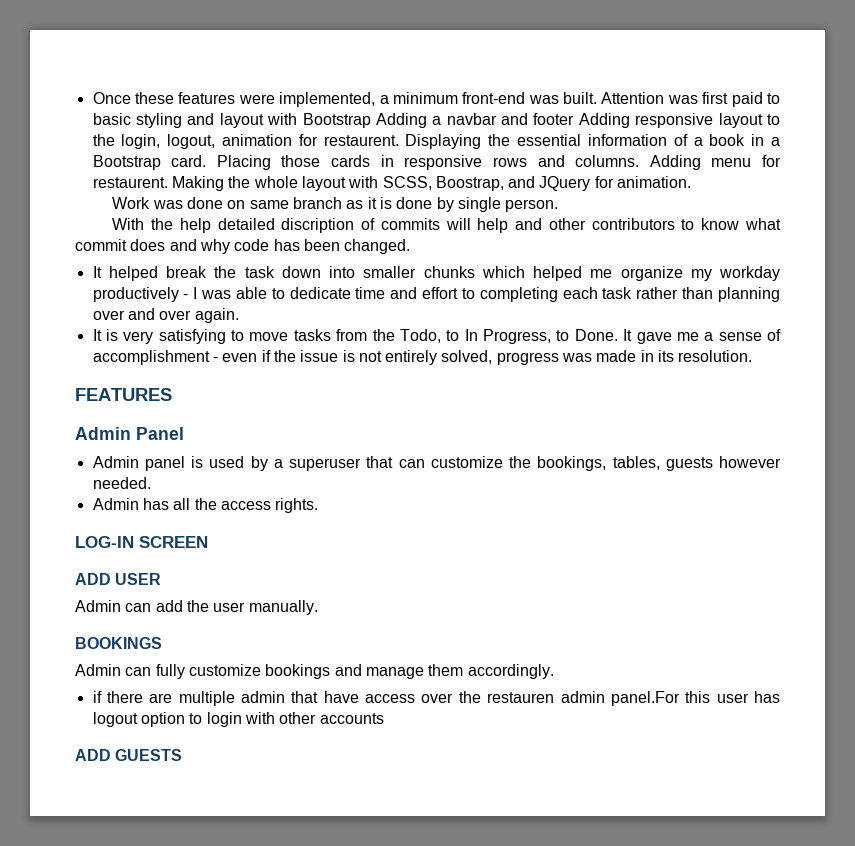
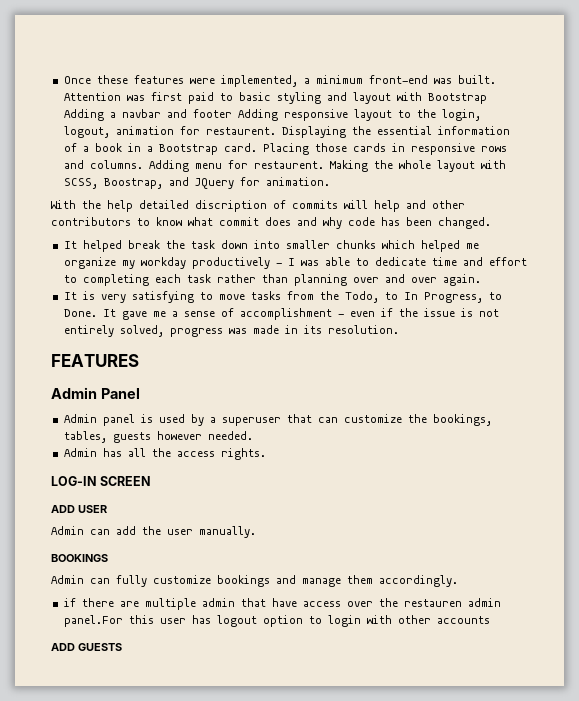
[112,197,559,212] // Work was done on same branch as it is done by single person. -> (330, 181) none

